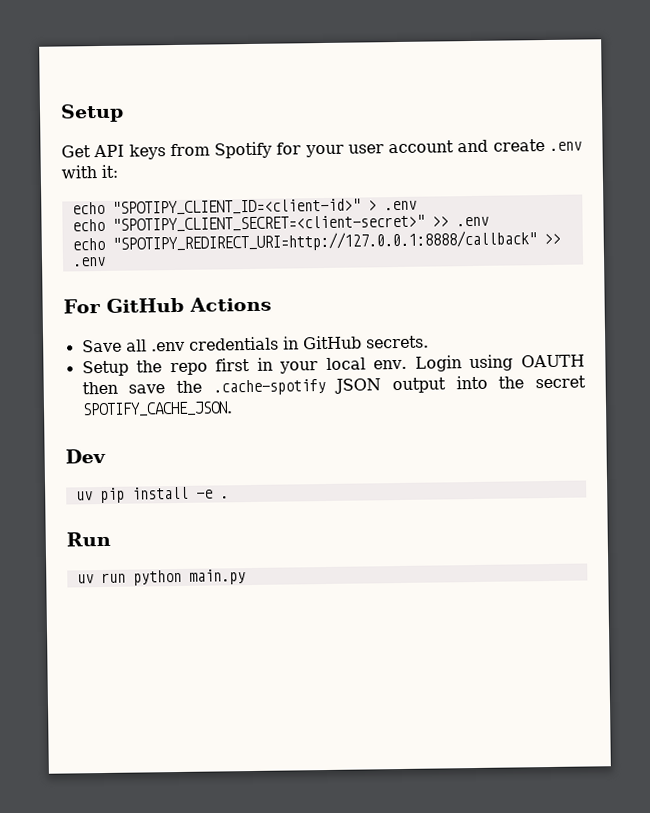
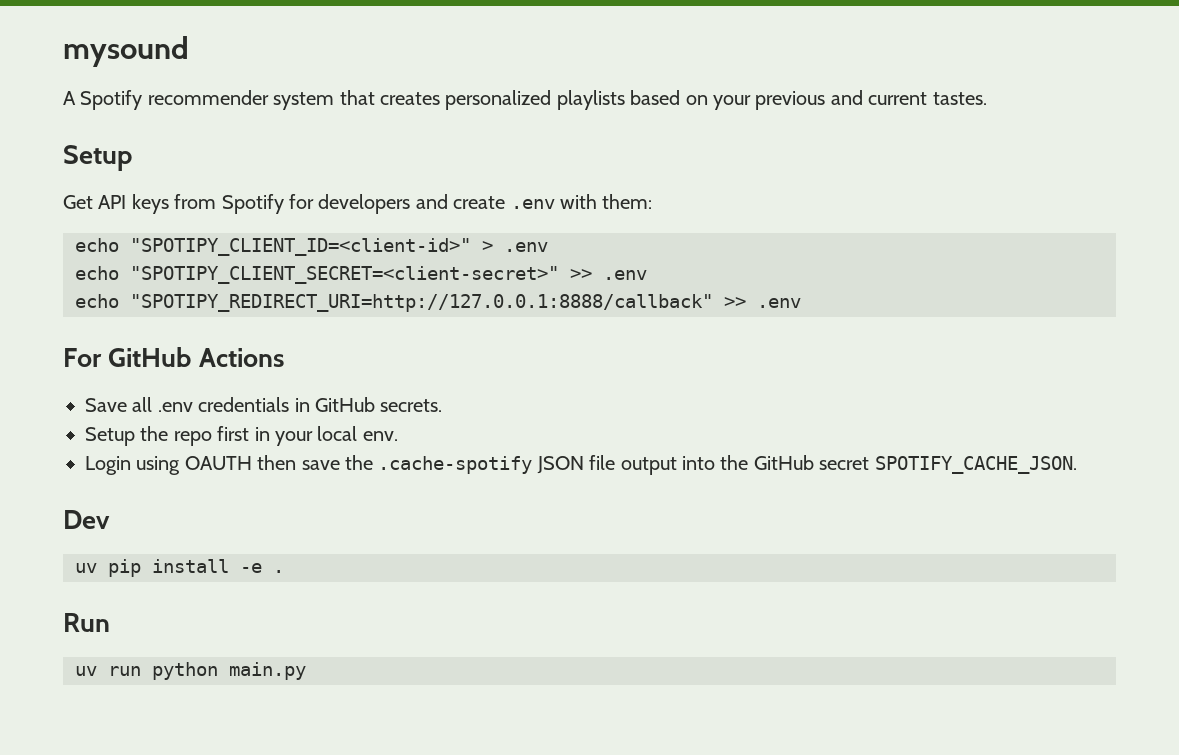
(60, 113) none -> [63,36,189,67] [63,90,987,110] mysound // A Spotify recommender system that creates personalized playlists based on your previous and current tastes. //
[304,140,455,158] your user account -> [318,194,411,214] developers
[101,164,118,178] it: -> [602,194,653,209] them:
(408, 364) none -> (398, 436) //
(382, 386) none -> [589,455,616,470] file
(525, 382) none -> [753,455,814,470] GitHub

